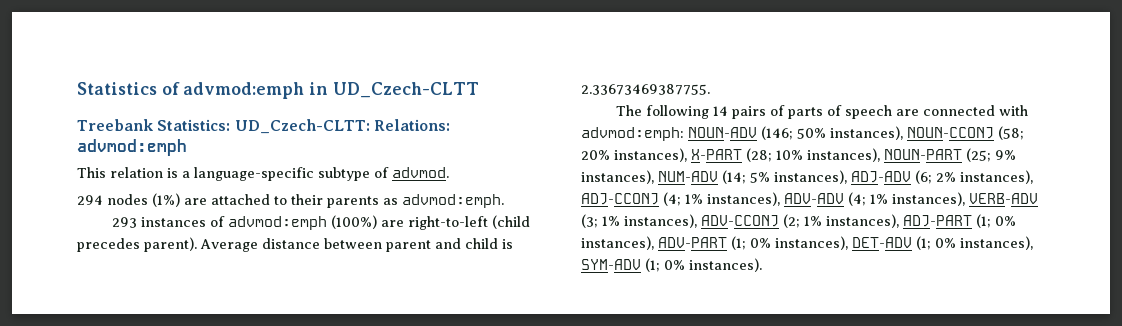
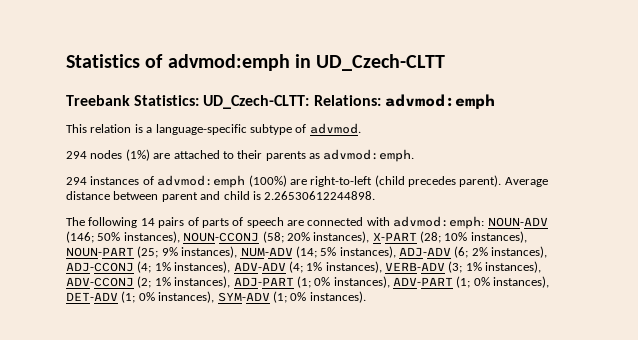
[112,217,138,228] 293 -> [66,177,87,185] 294
[581,84,710,95] 2.33673469387755. -> [264,191,376,200] 2.26530612244898.

